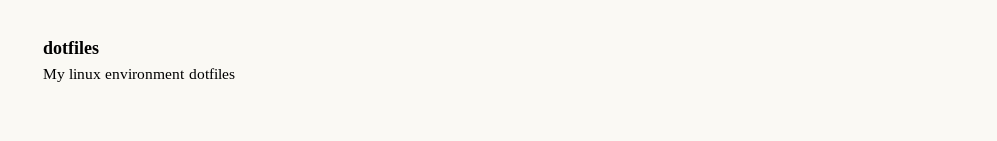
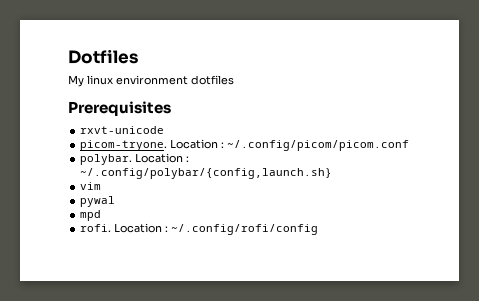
[43,41,99,54] dotfiles -> [68,49,138,64] Dotfiles
(235, 73) none -> [68,101,171,116] [80,126,165,134] [80,139,410,151] [80,153,190,165] [80,168,333,179] [80,182,102,190] [80,196,116,207] [80,210,102,221] [80,223,319,235] // Prerequisites // rxvt-unicode // picom-tryone. Location : ~/.config/picom/picom.conf // polybar. Location : ~/.config/polybar/{config,launch.sh} // vim // pywal // mpd // rofi. Location : ~/.config/rofi/config

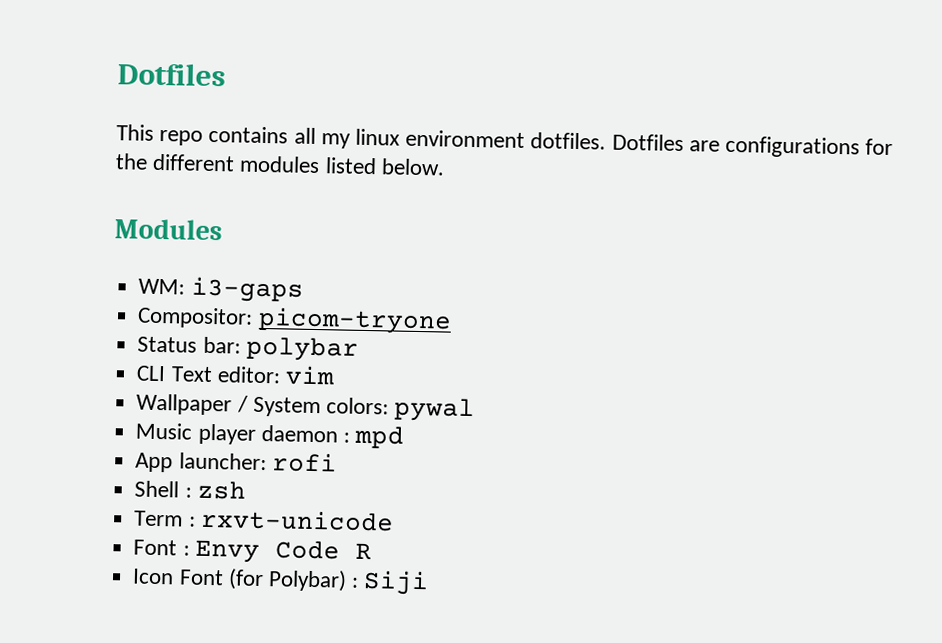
[68,75,234,87] [68,101,171,116] [80,126,165,134] [80,139,410,151] [80,153,190,165] [80,168,333,179] [80,182,102,190] [80,196,116,207] [80,210,102,221] [80,223,319,235] My linux environment dotfiles // Prerequisites // rxvt-unicode // picom-tryone. Location : ~/.config/picom/picom.conf // polybar. Location : ~/.config/polybar/{config,launch.sh} // vim // pywal // mpd // rofi. Location : ~/.config/rofi/config -> [116,124,894,159] [115,153,445,176] [114,218,222,241] [138,276,304,303] [137,306,452,335] [137,336,359,362] [136,365,335,386] [136,393,476,423] [135,422,405,449] [135,452,337,473] [134,480,246,500] [134,508,394,532] [133,539,372,563] [132,568,430,596] This repo contains all my linux environment dotfiles. Dotfiles are configurations for the different modules listed below. // Modules // WM: i3-gaps // Compositor: picom-tryone // Status bar: polybar // CLI Text editor: vim // Wallpaper / System colors: pywal // Music player daemon : mpd // App launcher: rofi // Shell : zsh // Term : rxvt-unicode // Font : Envy Code R // Icon Font (for Polybar) : Siji

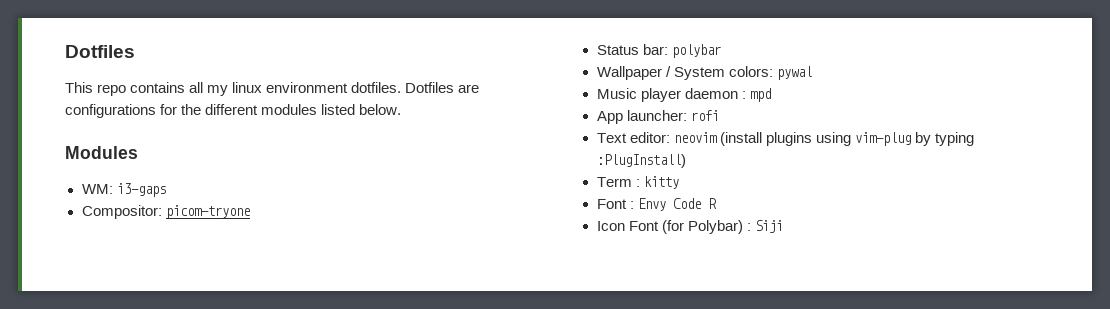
[136,365,335,386] // CLI Text editor: vim -> (721, 51) none
[134,480,246,500] Shell : zsh -> [596,132,974,146] [596,154,686,168] Text editor: neovim (install plugins using vim-plug by typing :PlugInstall)
[199,508,394,532] rxvt-unicode -> [643,176,679,189] kitty

